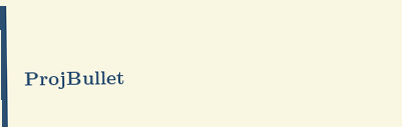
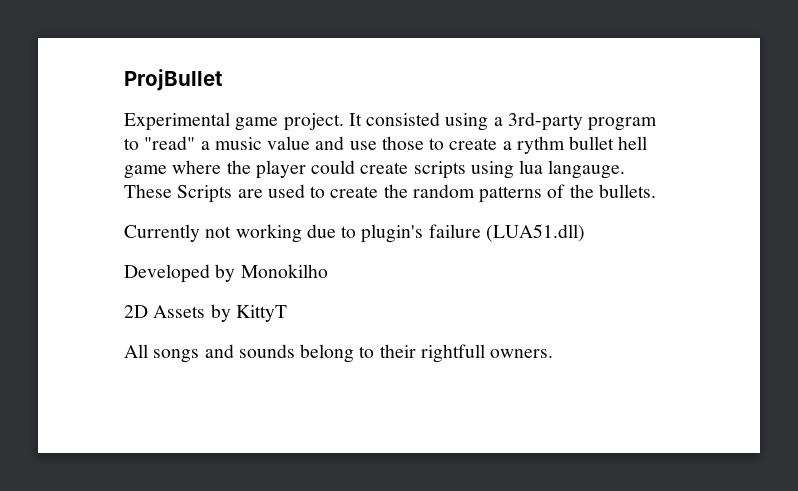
(126, 80) none -> [124,112,658,131] [124,136,648,154] [124,160,626,179] [124,184,656,203] [124,224,585,243] [124,264,328,283] [124,304,287,322] [124,344,554,363] // Experimental game project. It consisted using a 3rd-party program to "read" a music value and use those to create a rythm bullet hell game where the player could create scripts using lua langauge. These Scripts are used to create the random patterns of the bullets. // Currently not working due to plugin's failure (LUA51.dll) // Developed by Monokilho // 2D Assets by KittyT // All songs and sounds belong to their rightfull owners.

